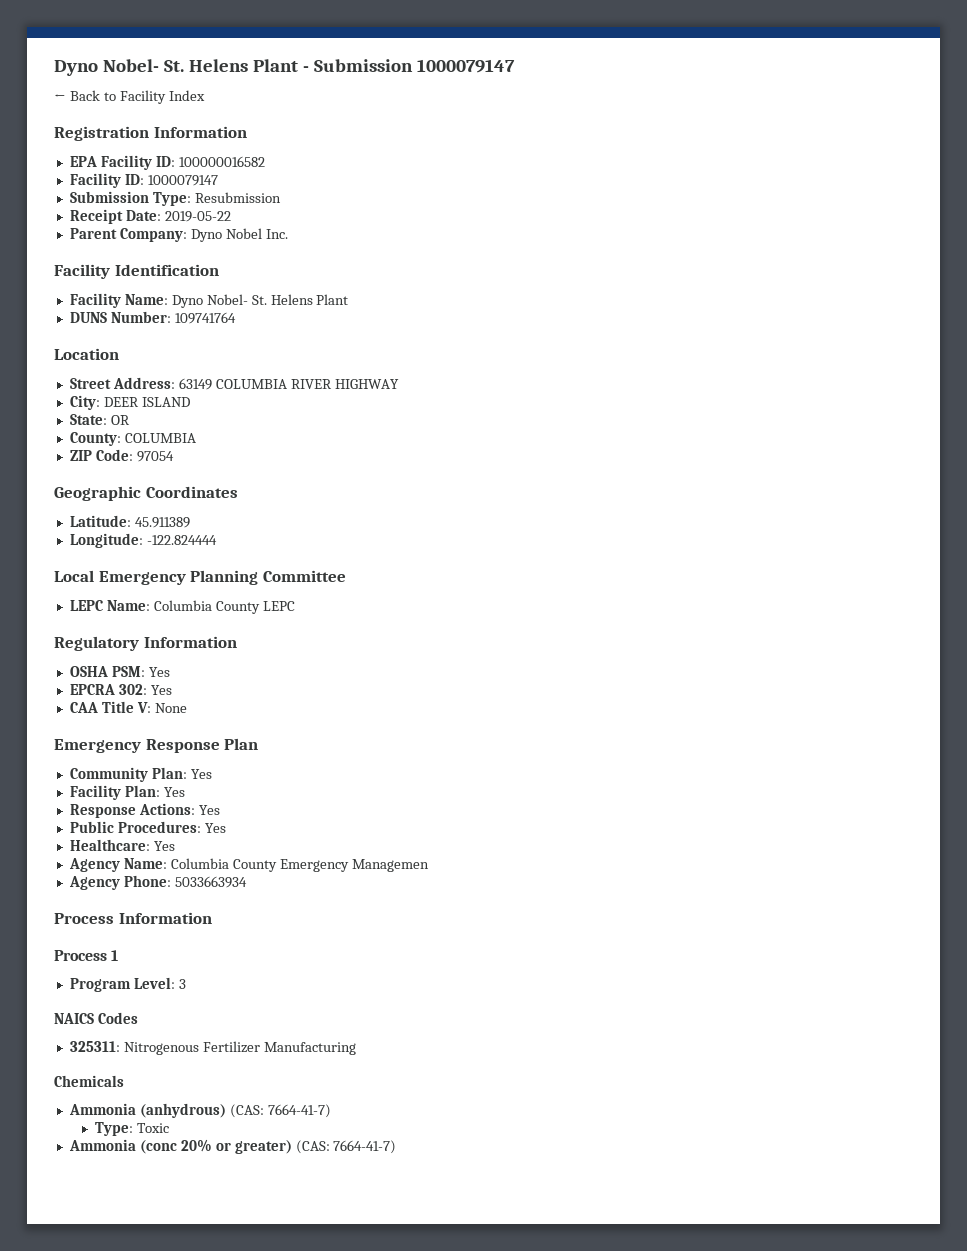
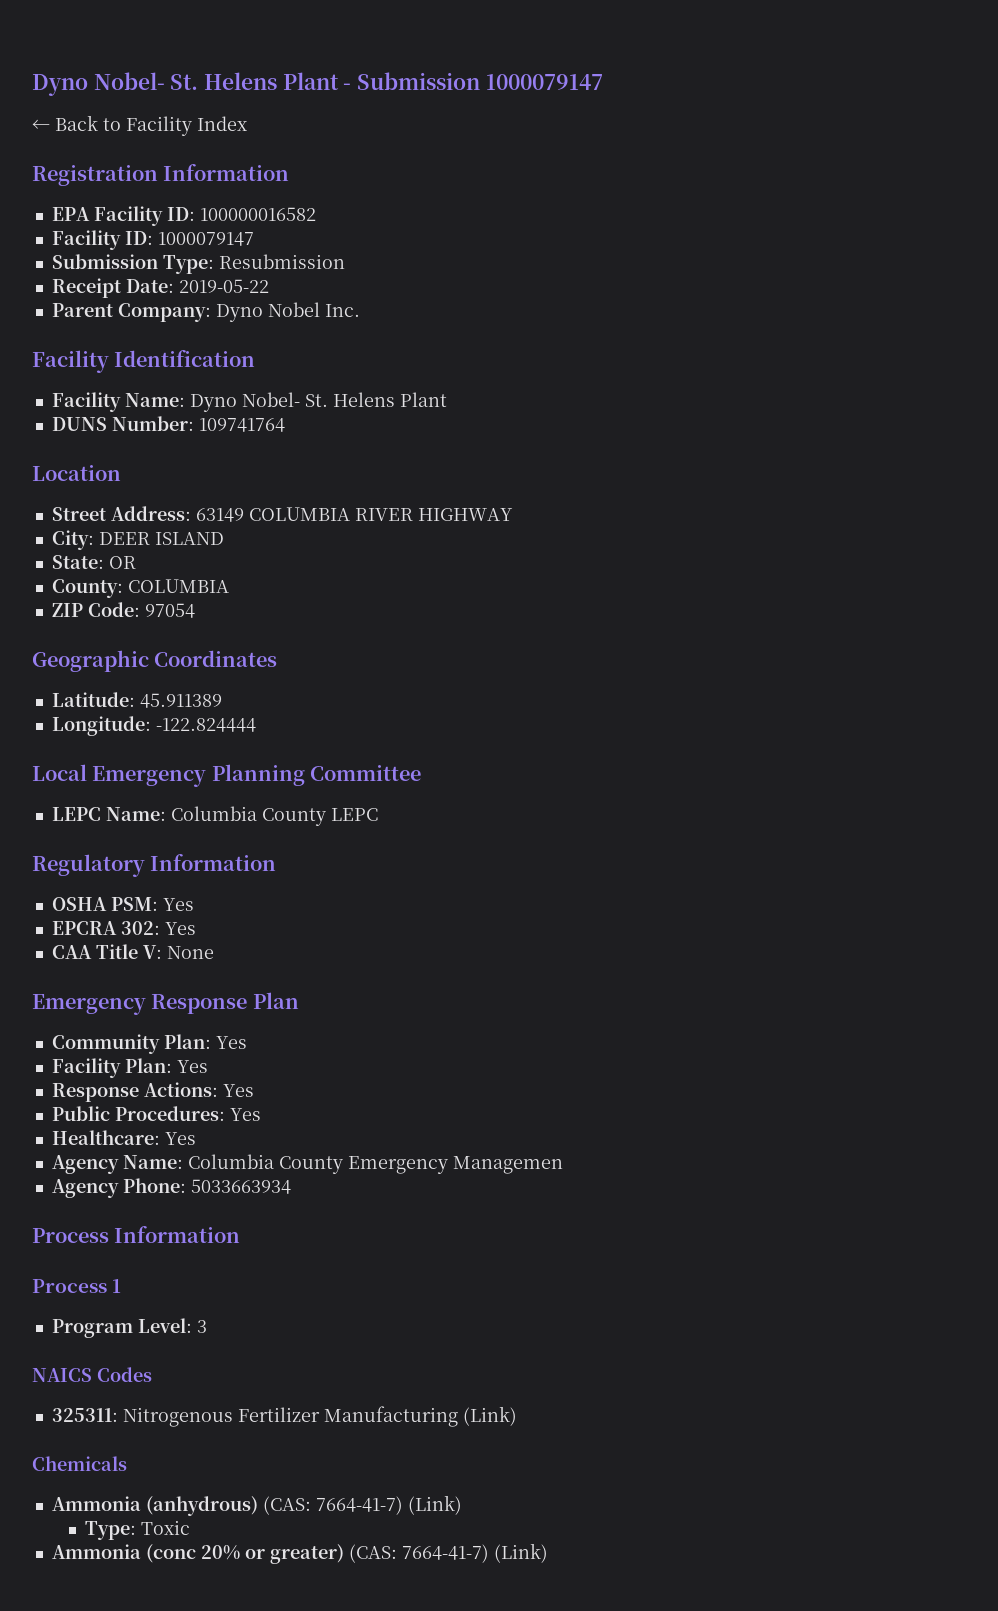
(356, 1048) none -> [462,1406,517,1426] (Link)
(331, 1111) none -> [407,1495,462,1515] (Link)
(397, 1147) none -> [493,1543,548,1563] (Link)

